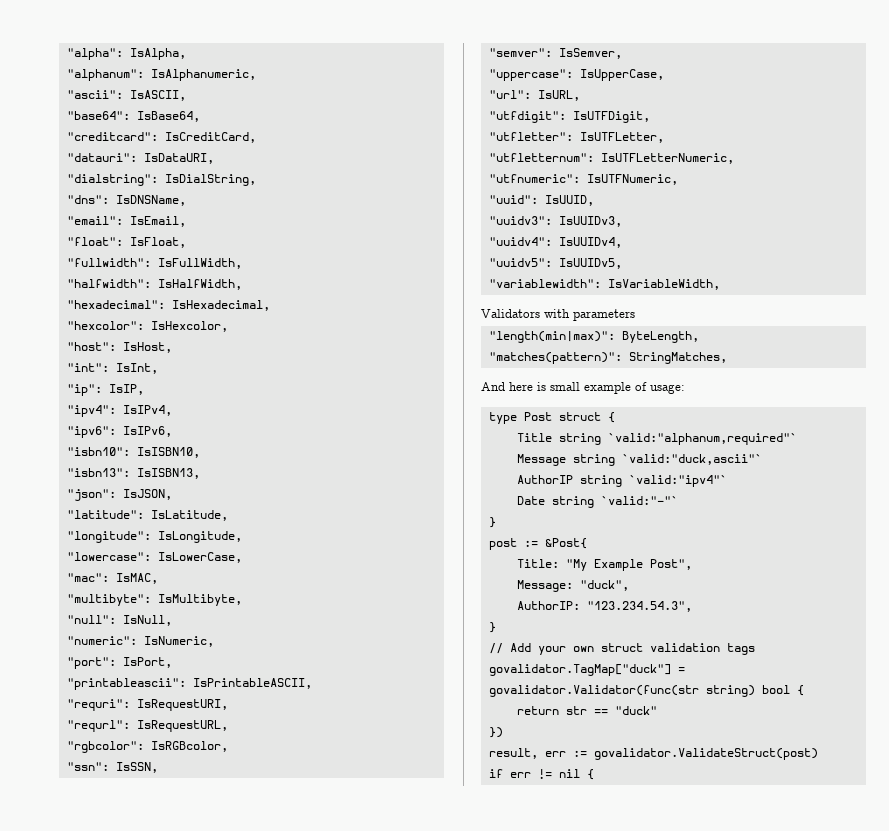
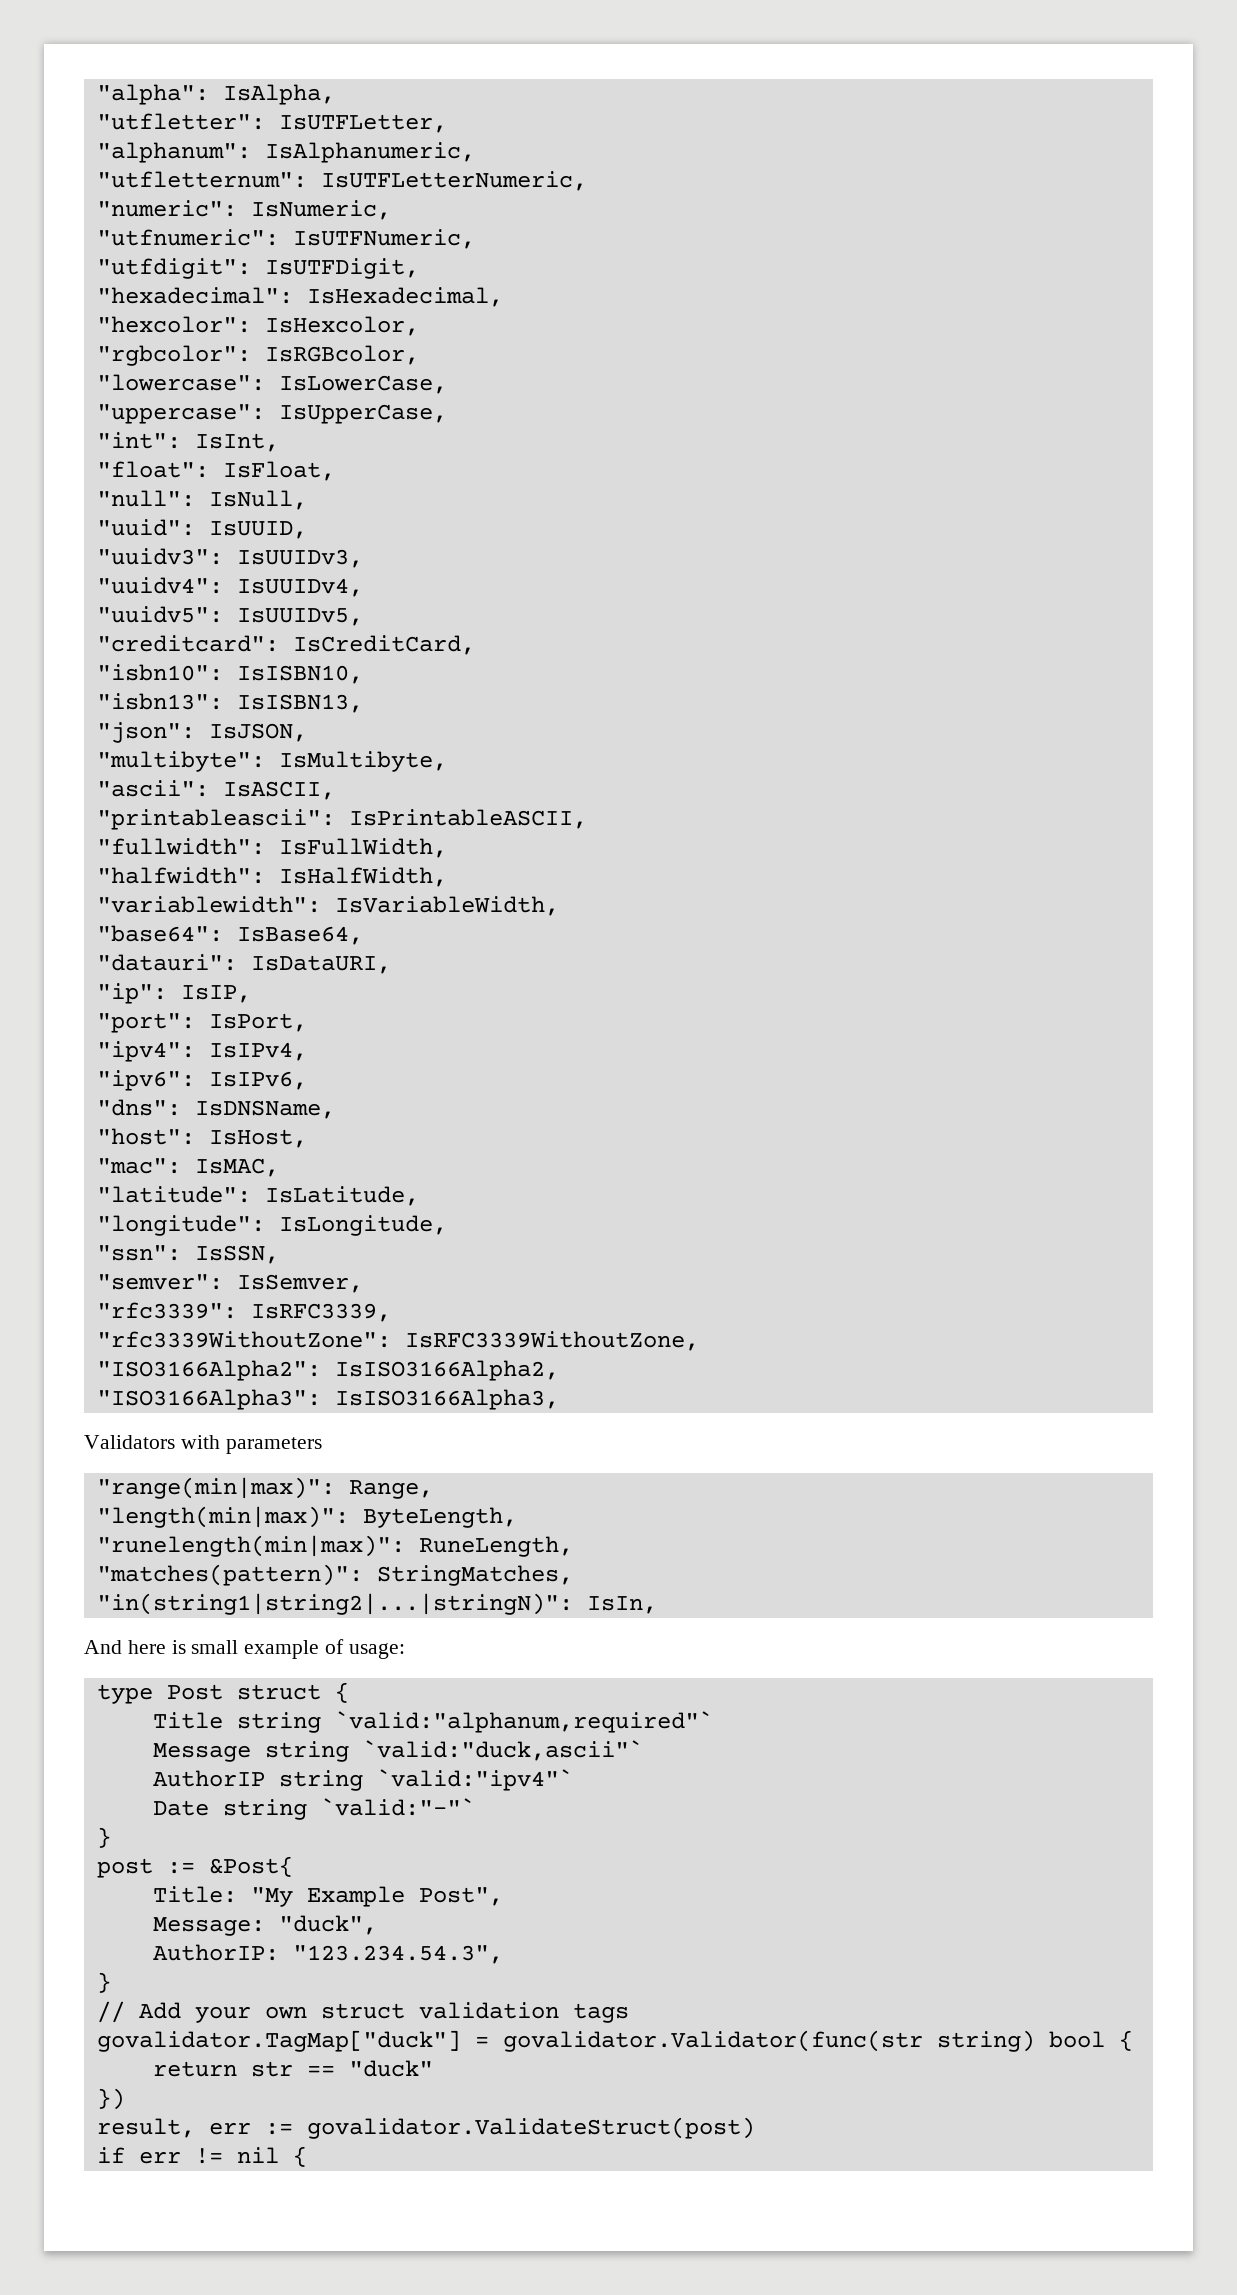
(186, 54) none -> [96,113,447,133] // "utfletter": IsUTFLetter,
[66,90,186,101] [66,111,200,122] [66,132,256,143] [66,153,214,164] [66,174,256,186] [66,195,186,206] [66,216,186,227] [66,237,186,248] [66,258,242,269] [66,279,242,290] [66,300,270,311] [66,321,228,332] [66,342,172,353] [66,363,158,374] [66,384,144,396] [66,405,172,417] [66,426,172,438] [66,447,200,458] [66,468,200,479] [66,489,172,501] [66,510,228,521] [66,531,242,543] [66,552,242,563] [66,573,158,584] [66,594,242,606] [66,615,172,626] [66,636,214,647] [66,657,172,669] [66,678,312,690] [66,699,228,711] [66,720,228,732] [66,741,228,753] [66,762,158,773] [488,48,622,59] [488,69,664,81] [488,90,580,101] [488,111,650,123] [488,132,664,143] [488,153,734,164] [488,174,678,185] "ascii": IsASCII, // "base64": IsBase64, // "creditcard": IsCreditCard, // "datauri": IsDataURI, // "dialstring": IsDialString, // "dns": IsDNSName, // "email": IsEmail, // "float": IsFloat, // "fullwidth": IsFullWidth, // "halfwidth": IsHalfWidth, // "hexadecimal": IsHexadecimal, // "hexcolor": IsHexcolor, // "host": IsHost, // "int": IsInt, // "ip": IsIP, // "ipv4": IsIPv4, // "ipv6": IsIPv6, // "isbn10": IsISBN10, // "isbn13": IsISBN13, // "json": IsJSON, // "latitude": IsLatitude, // "longitude": IsLongitude, // "lowercase": IsLowerCase, // "mac": IsMAC, // "multibyte": IsMultibyte, // "null": IsNull, // "numeric": IsNumeric, // "port": IsPort, // "printableascii": IsPrintableASCII, // "requri": IsRequestURI, // "requrl": IsRequestURL, // "rgbcolor": IsRGBcolor, // "ssn": IsSSN, // "semver": IsSemver, // "uppercase": IsUpperCase, // "url": IsURL, // "utfdigit": IsUTFDigit, // "utfletter": IsUTFLetter, // "utfletternum": IsUTFLetterNumeric, // "utfnumeric": IsUTFNumeric, -> [96,171,587,191] [96,200,391,220] [96,229,475,249] [96,258,419,279] [96,287,503,307] [96,316,419,336] [96,345,419,366] [96,374,447,394] [96,404,447,424] [96,432,279,452] [96,461,335,481] [96,490,307,510] "utfletternum": IsUTFLetterNumeric, // "numeric": IsNumeric, // "utfnumeric": IsUTFNumeric, // "utfdigit": IsUTFDigit, // "hexadecimal": IsHexadecimal, // "hexcolor": IsHexcolor, // "rgbcolor": IsRGBcolor, // "lowercase": IsLowerCase, // "uppercase": IsUpperCase, // "int": IsInt, // "float": IsFloat, // "null": IsNull,
[488,279,720,290] "variablewidth": IsVariableWidth, -> [96,635,475,655] [96,664,363,684] [96,693,363,713] [96,722,307,743] [96,751,447,772] [96,780,335,800] [96,809,587,830] [96,838,447,858] [96,867,447,887] [96,896,559,916] [96,925,363,945] [96,954,391,974] [96,983,251,1004] [96,1013,307,1033] [96,1041,307,1062] [96,1070,307,1091] [96,1099,335,1119] [96,1128,307,1148] [96,1158,279,1177] [96,1186,419,1206] [96,1215,447,1236] [96,1245,279,1264] [96,1274,363,1293] [96,1302,391,1322] [96,1331,699,1351] [96,1360,559,1381] [96,1389,559,1410] "creditcard": IsCreditCard, // "isbn10": IsISBN10, // "isbn13": IsISBN13, // "json": IsJSON, // "multibyte": IsMultibyte, // "ascii": IsASCII, // "printableascii": IsPrintableASCII, // "fullwidth": IsFullWidth, // "halfwidth": IsHalfWidth, // "variablewidth": IsVariableWidth, // "base64": IsBase64, // "datauri": IsDataURI, // "ip": IsIP, // "port": IsPort, // "ipv4": IsIPv4, // "ipv6": IsIPv6, // "dns": IsDNSName, // "host": IsHost, // "mac": IsMAC, // "latitude": IsLatitude, // "longitude": IsLongitude, // "ssn": IsSSN, // "semver": IsSemver, // "rfc3339": IsRFC3339, // "rfc3339WithoutZone": IsRFC3339WithoutZone, // "ISO3166Alpha2": IsISO3166Alpha2, // "ISO3166Alpha3": IsISO3166Alpha3,
(635, 315) none -> [96,1477,433,1499] // "range(min|max)": Range,
(699, 337) none -> [96,1535,573,1557] // "runelength(min|max)": RuneLength,
(727, 358) none -> [96,1593,657,1615] // "in(string1|string2|...|stringN)": IsIn,

